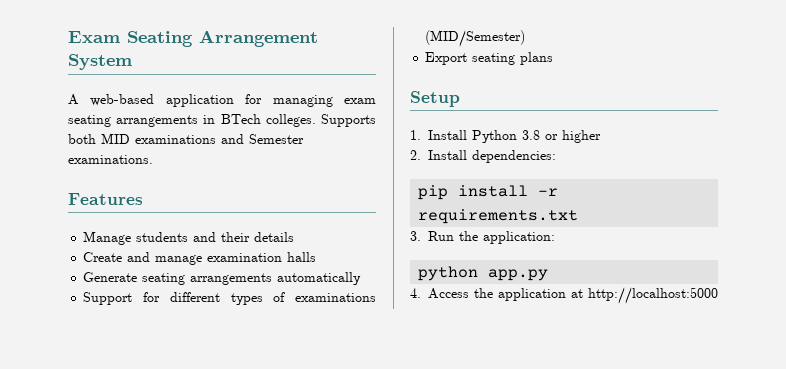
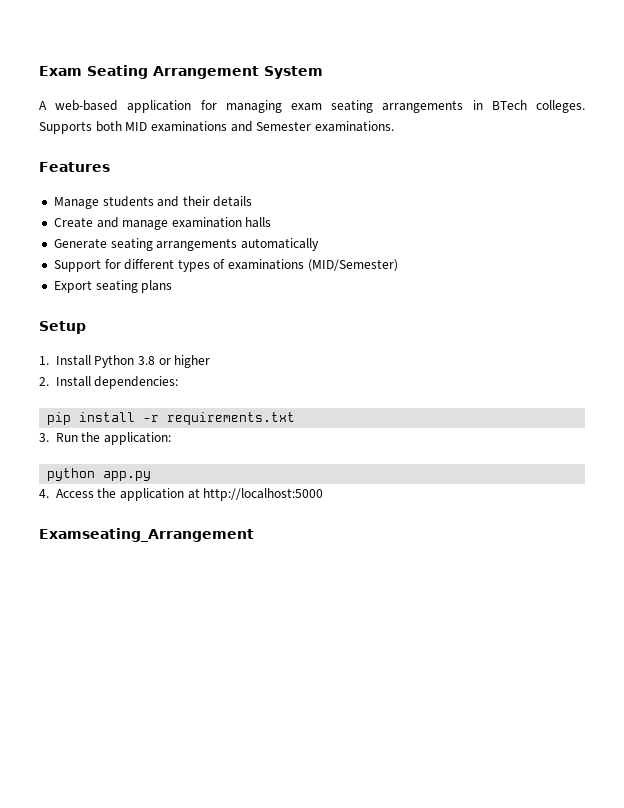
(718, 295) none -> [39,528,254,542] // Examseating_Arrangement

